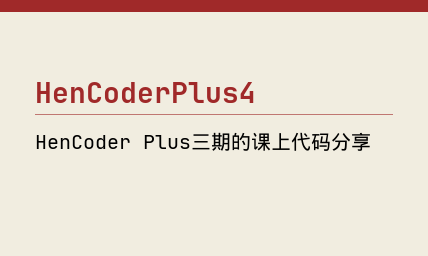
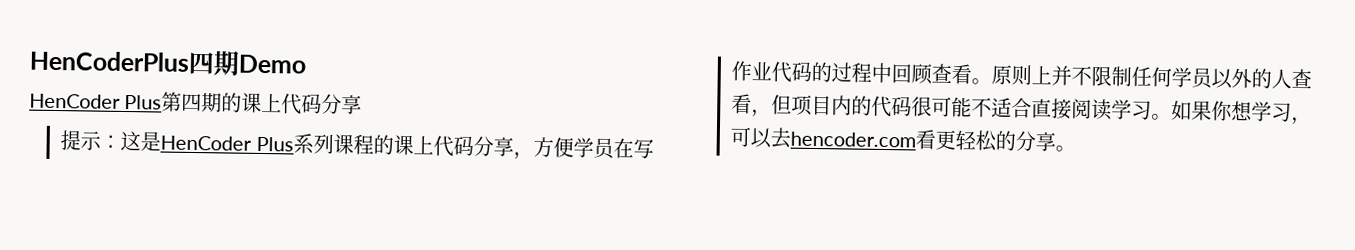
[35,82,256,103] [35,134,211,150] HenCoderPlus4 // HenCoder Plus三 -> [29,50,306,76] [29,91,203,112] HenCoderPlus四期Demo // HenCoder Plus第四
(371, 141) none -> [60,130,654,160] [731,60,1313,90] [731,93,1313,126] [730,126,1077,152] // 提示：这是HenCoder Plus系列课程的课上代码分享，方便学员在写作业代码的过程中回顾查看。原则上并不限制任何学员以外的人查看，但项目内的代码很可能不适合直接阅读学习。如果你想学习，可以去hencoder.com看更轻松的分享。

